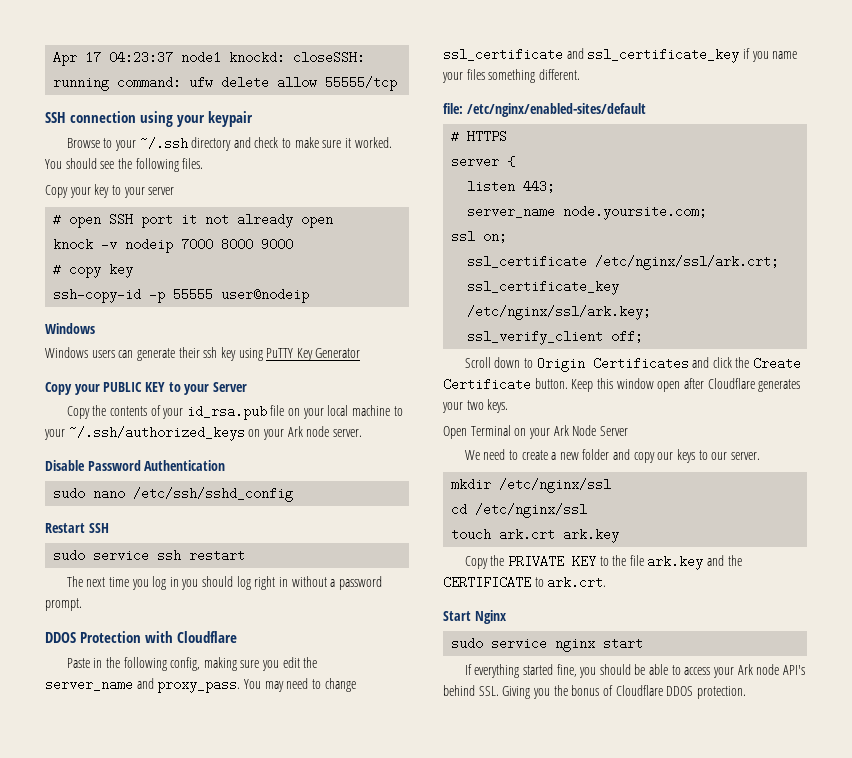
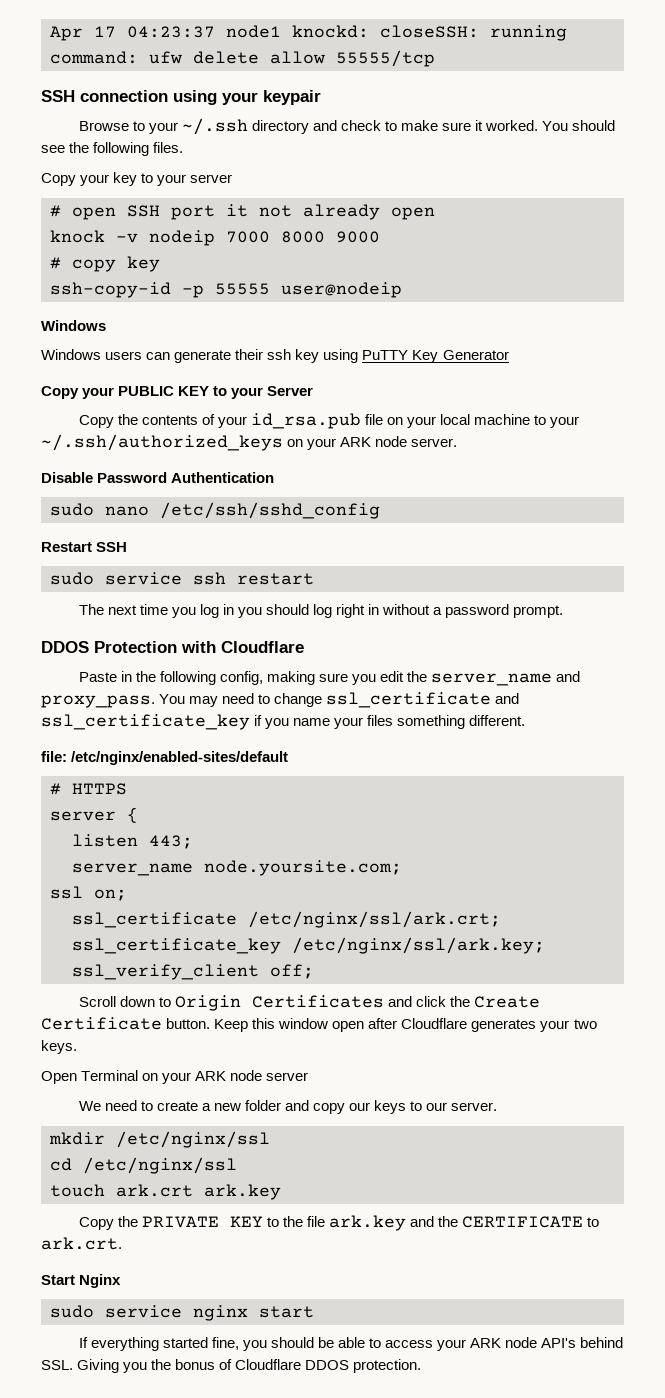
[287,426,303,437] Ark -> [340,437,372,447] ARK
[553,425,628,436] Ark Node Server -> [195,1070,309,1081] ARK node server
[737,664,753,675] Ark -> [470,1338,502,1348] ARK

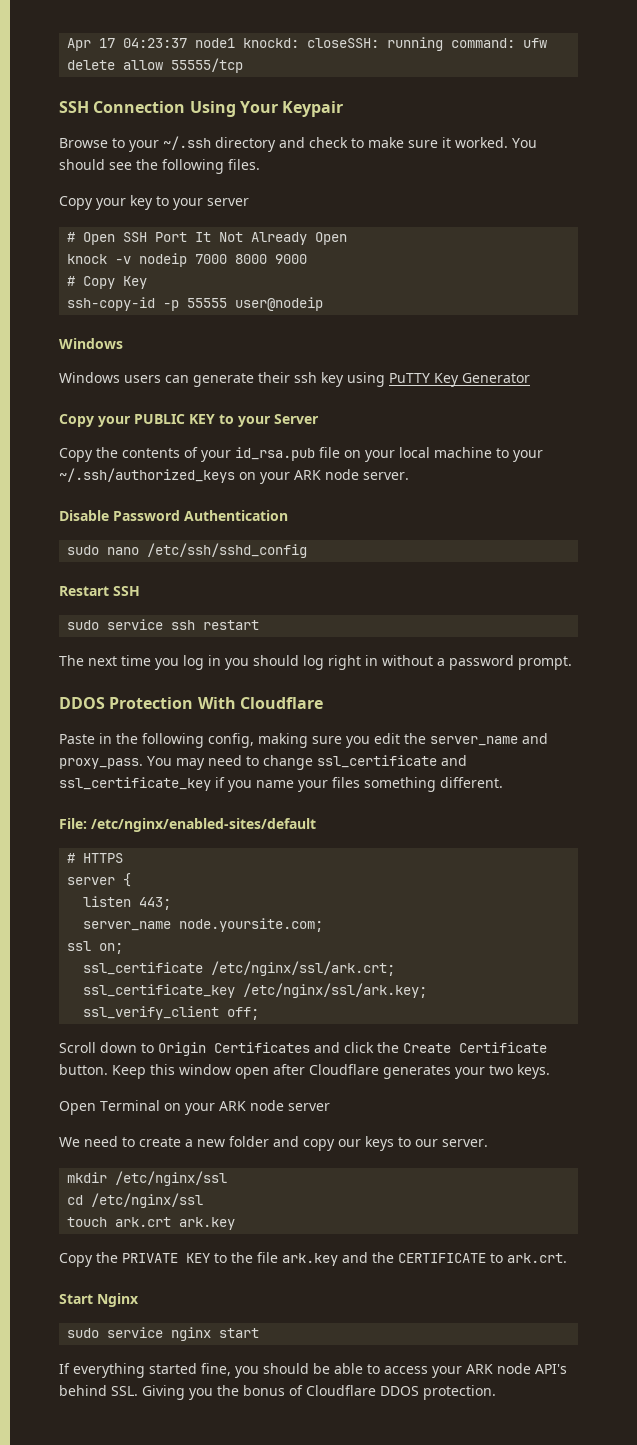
[80,90,321,105] connection using your keypair -> [93,101,344,117] Connection Using Your Keypair
[72,204,435,220] open SSH port it not already open -> [83,232,348,245] Open SSH Port It Not Already Open
[72,256,160,272] copy key -> [83,276,148,289] Copy Key
[181,641,216,653] with -> [197,697,236,709] With
[41,751,67,762] file: -> [59,818,87,829] File:

